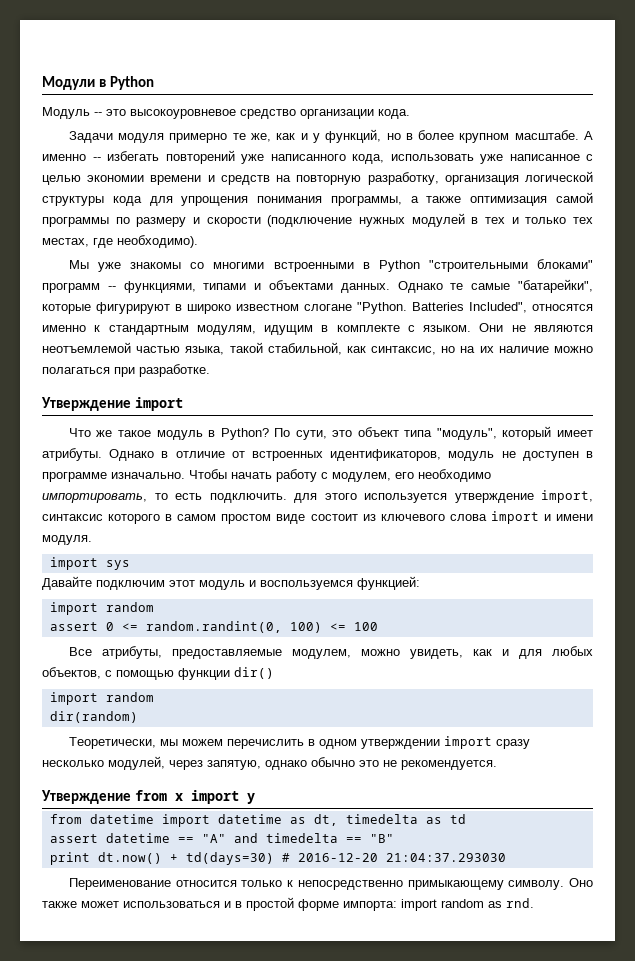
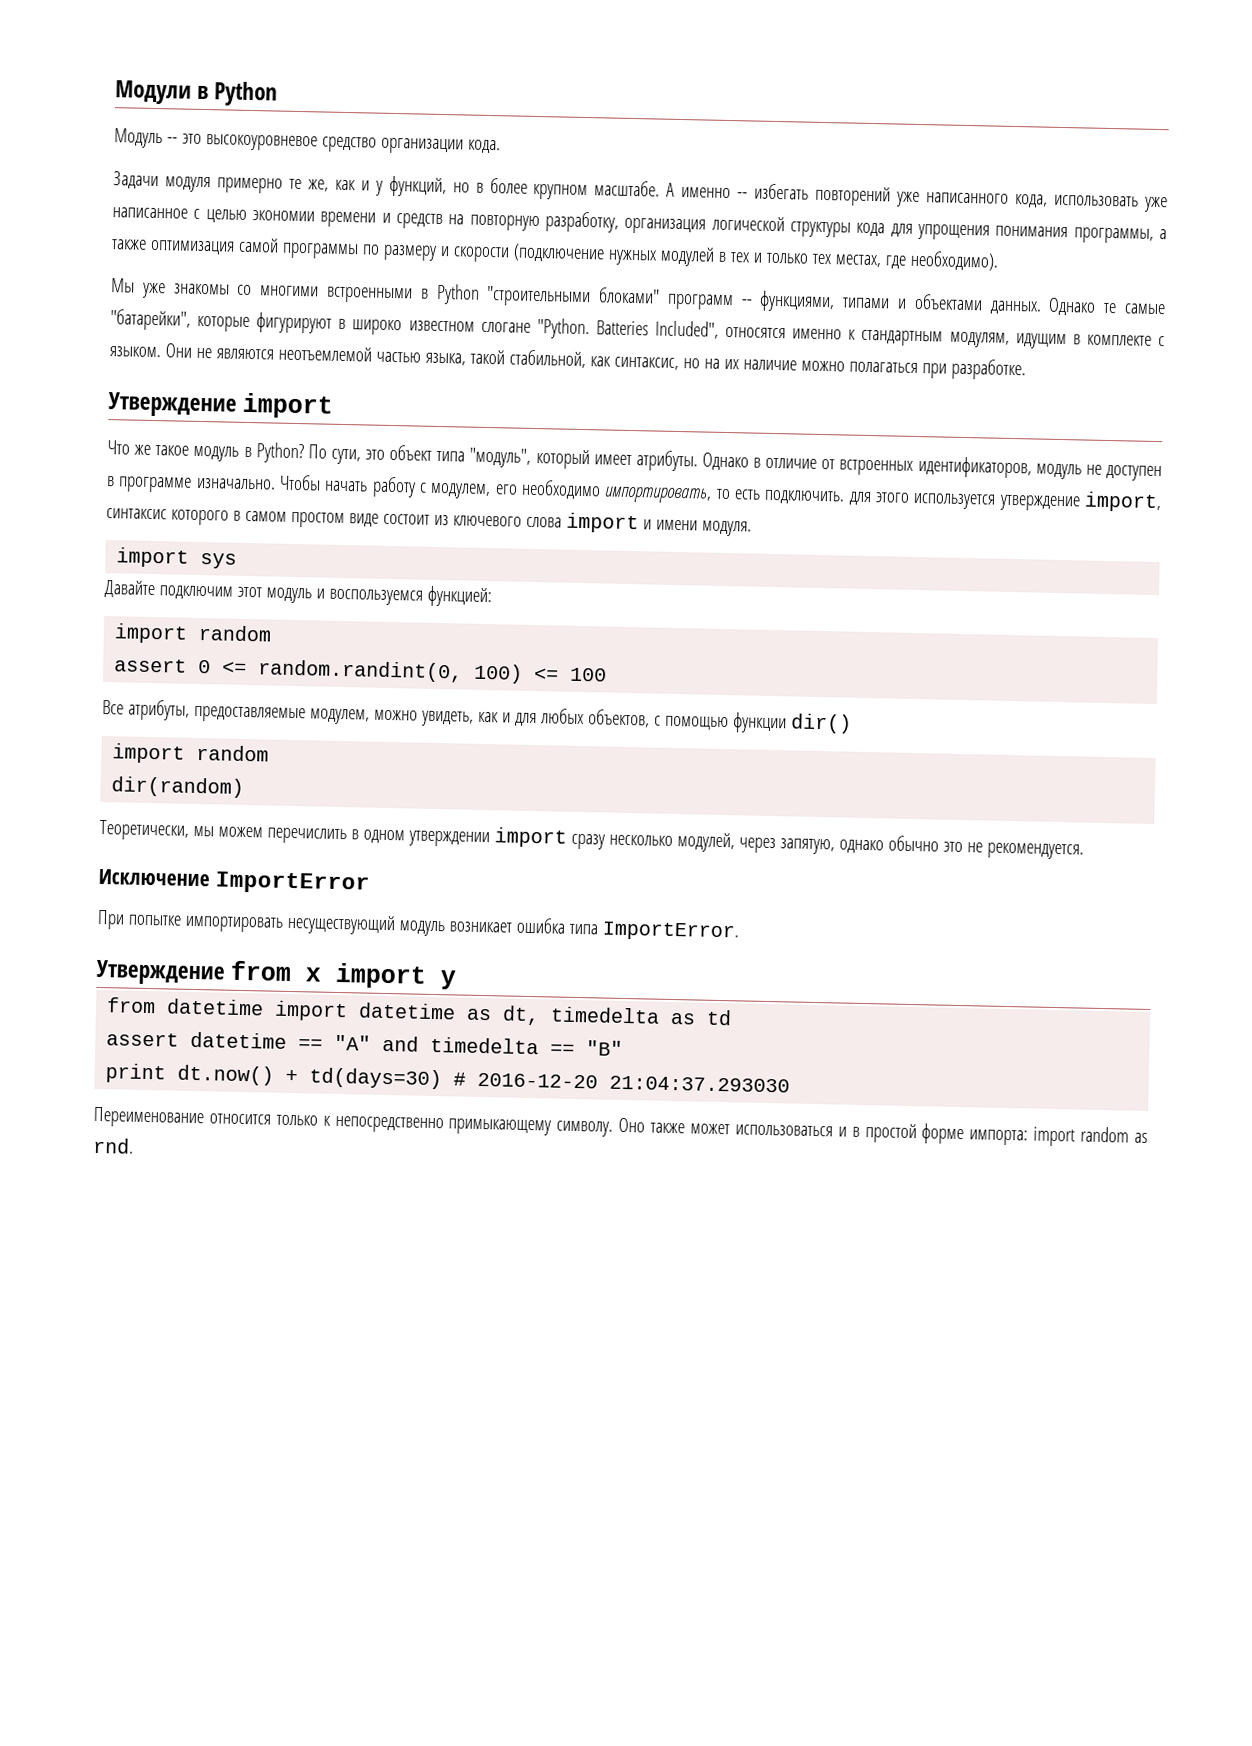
(497, 765) none -> [98,868,370,895] [97,909,739,942] // Исключение ImportError // При попытке импортировать несуществующий модуль возникает ошибка типа ImportError.

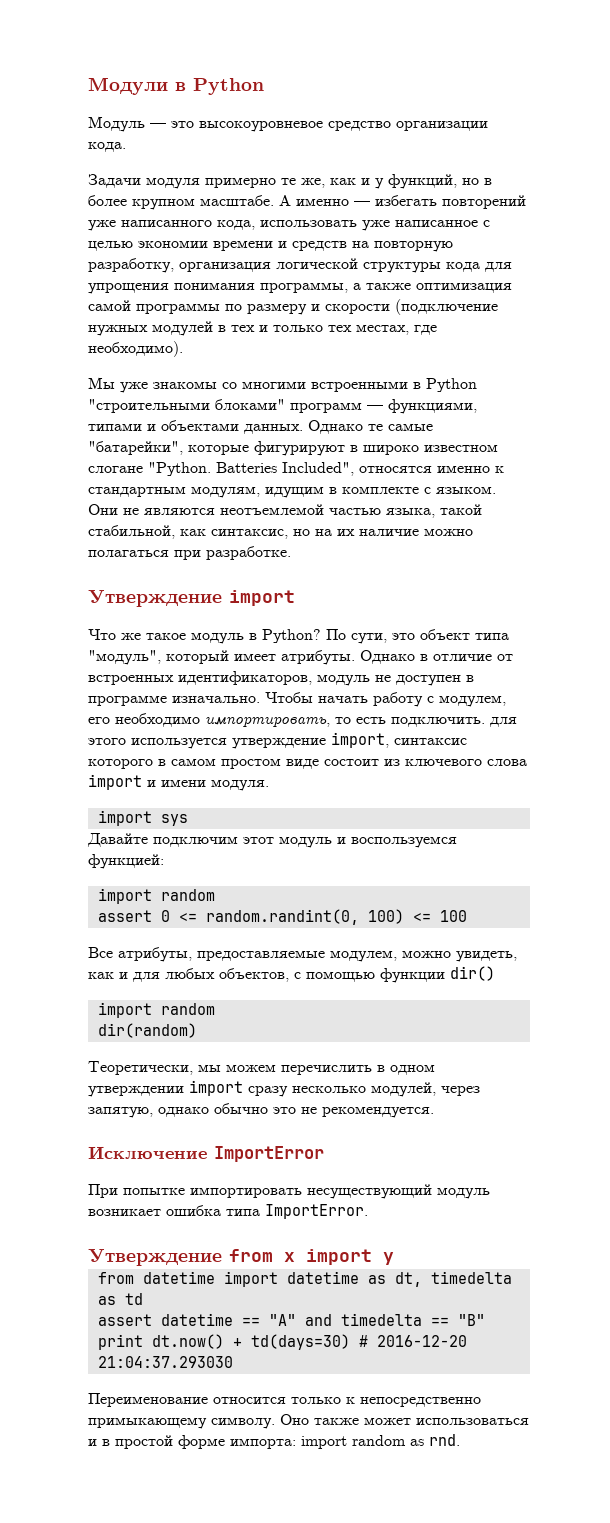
[166,137,178,144] -- -> [150,123,166,128] —
[737,192,749,199] -- -> [354,201,370,206] —
[740,299,753,306] -- -> [367,405,383,410] —

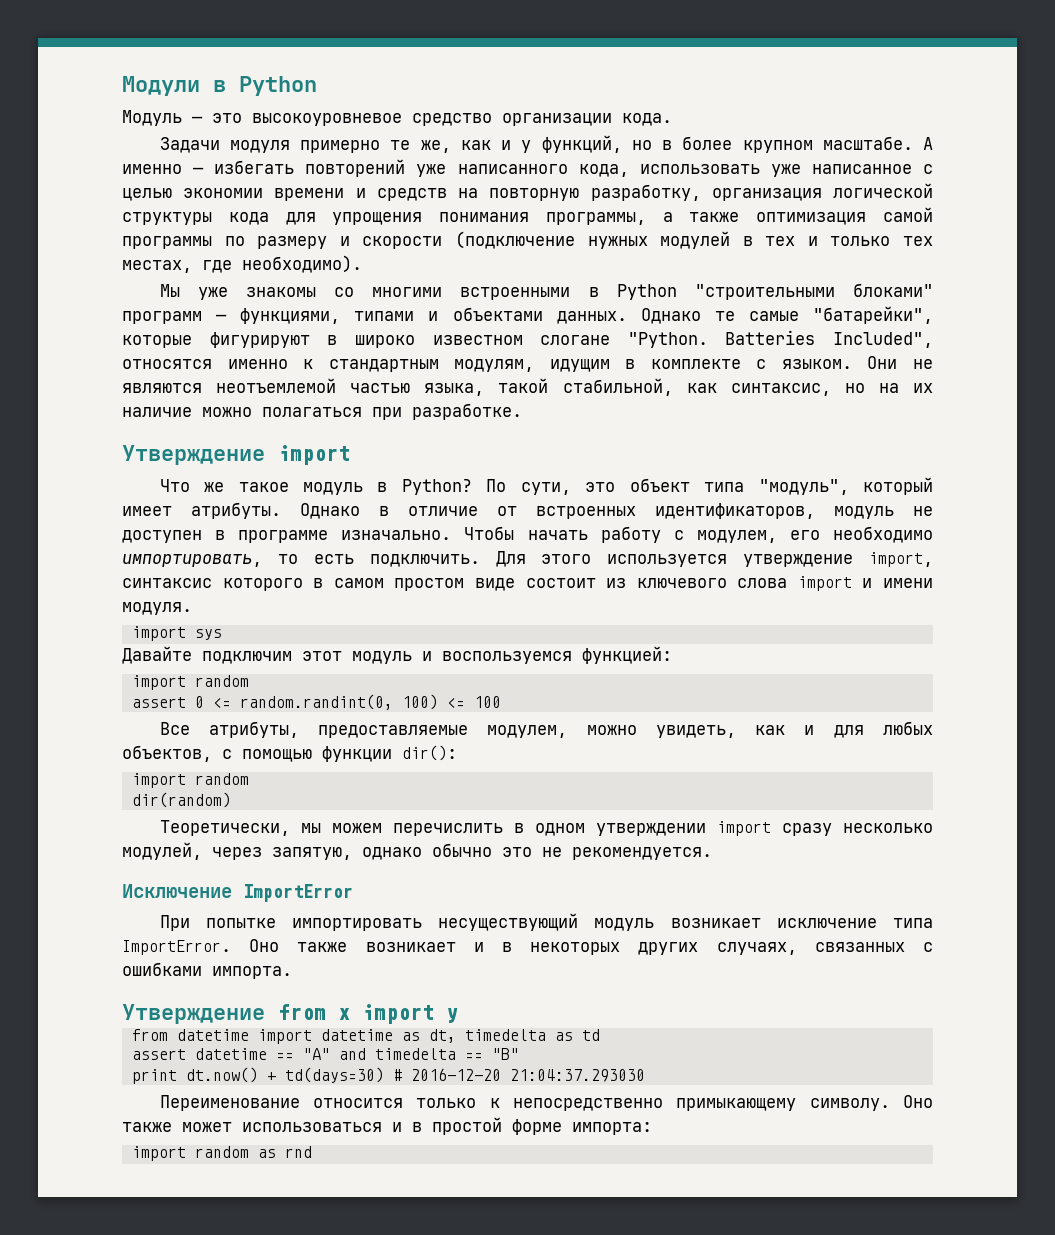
[490,717,517,727] для -> [495,551,526,567] Для
[450,966,495,981] dir() -> [402,745,457,761] dir():
[166,1205,221,1216] ошибка -> [776,918,877,928] исключение
(368, 1211) none -> [249,939,934,955] [122,962,292,979] Оно также возникает и в некоторых других случаях, связанных с ошибками импорта.
(296, 1443) none -> (652, 1128) //
[429,1434,460,1446] rnd. -> [284,1146,312,1158] rnd

